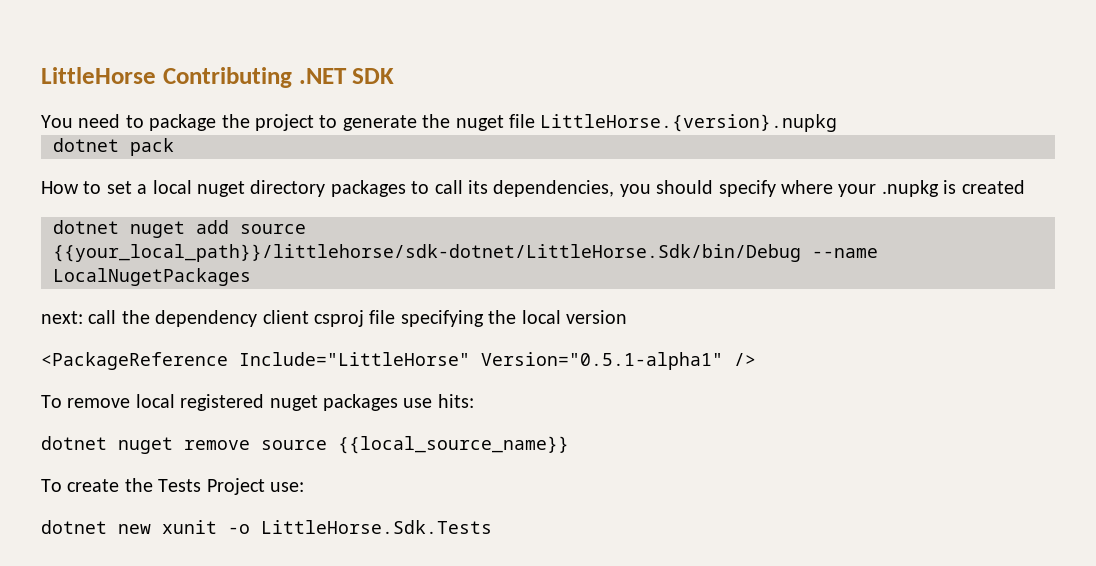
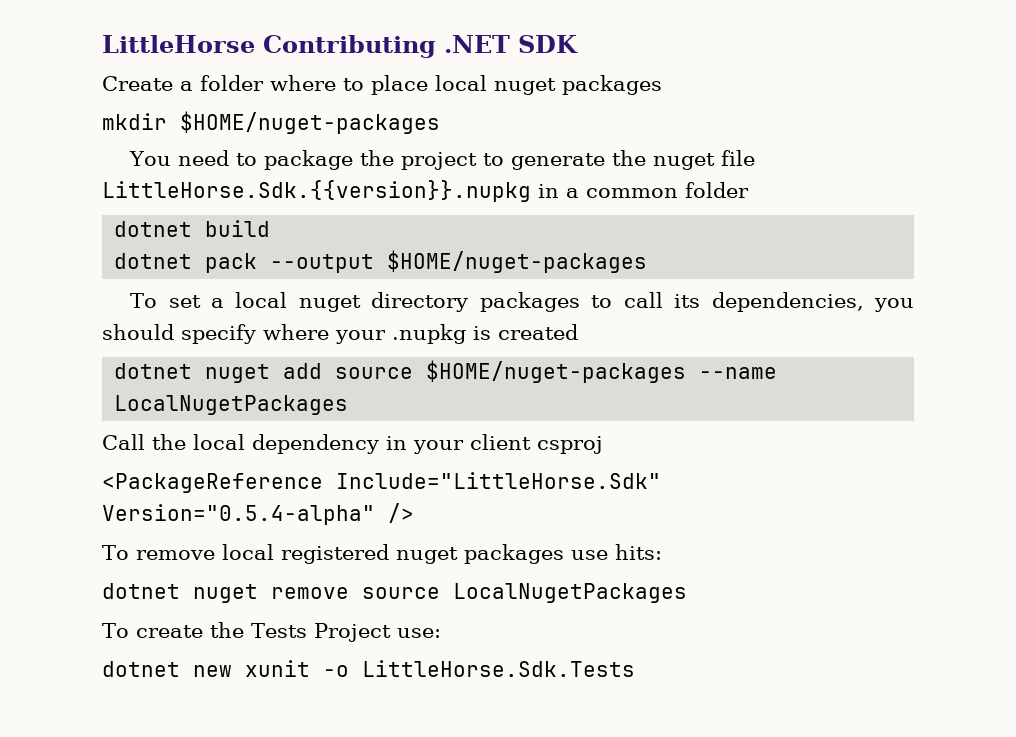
(395, 76) none -> [102,75,662,95] [102,111,440,134] // Create a folder where to place local nuget packages // mkdir $HOME/nuget-packages
[540,114,838,132] LittleHorse.{version}.nupkg -> [102,180,749,202] [114,220,271,237] LittleHorse.Sdk.{{version}}.nupkg in a common folder // dotnet build
[41,181,102,194] // How to -> [270,250,648,273] [130,293,158,308] --output $HOME/nuget-packages // To
[53,244,801,262] {{your_local_path}}/littlehorse/sdk-dotnet/LittleHorse.Sdk/bin/Debug -> [426,360,687,383] $HOME/nuget-packages
[41,310,627,327] next: call the dependency client csproj file specifying the local version -> [102,434,603,454] Call the local dependency in your client csproj
[239,352,723,370] Include="LittleHorse" Version="0.5.1-alpha1" -> [336,472,661,489] [102,504,375,525] Include="LittleHorse.Sdk" Version="0.5.4-alpha"
[338,436,569,454] {{local_source_name}} -> [453,583,687,603] LocalNugetPackages

